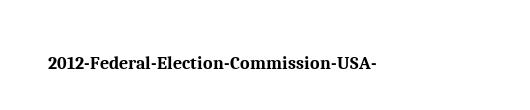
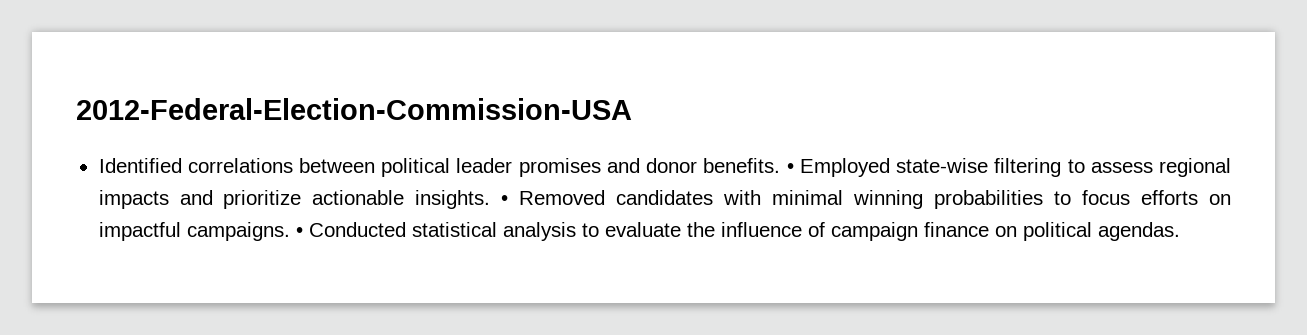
[48,56,377,69] 2012-Federal-Election-Commission-USA- -> [76,98,632,120] [98,158,1232,177] [98,190,1232,209] [98,222,1180,241] 2012-Federal-Election-Commission-USA // Identified correlations between political leader promises and donor benefits. • Employed state-wise filtering to assess regional impacts and prioritize actionable insights. • Removed candidates with minimal winning probabilities to focus efforts on impactful campaigns. • Conducted statistical analysis to evaluate the influence of campaign finance on political agendas.

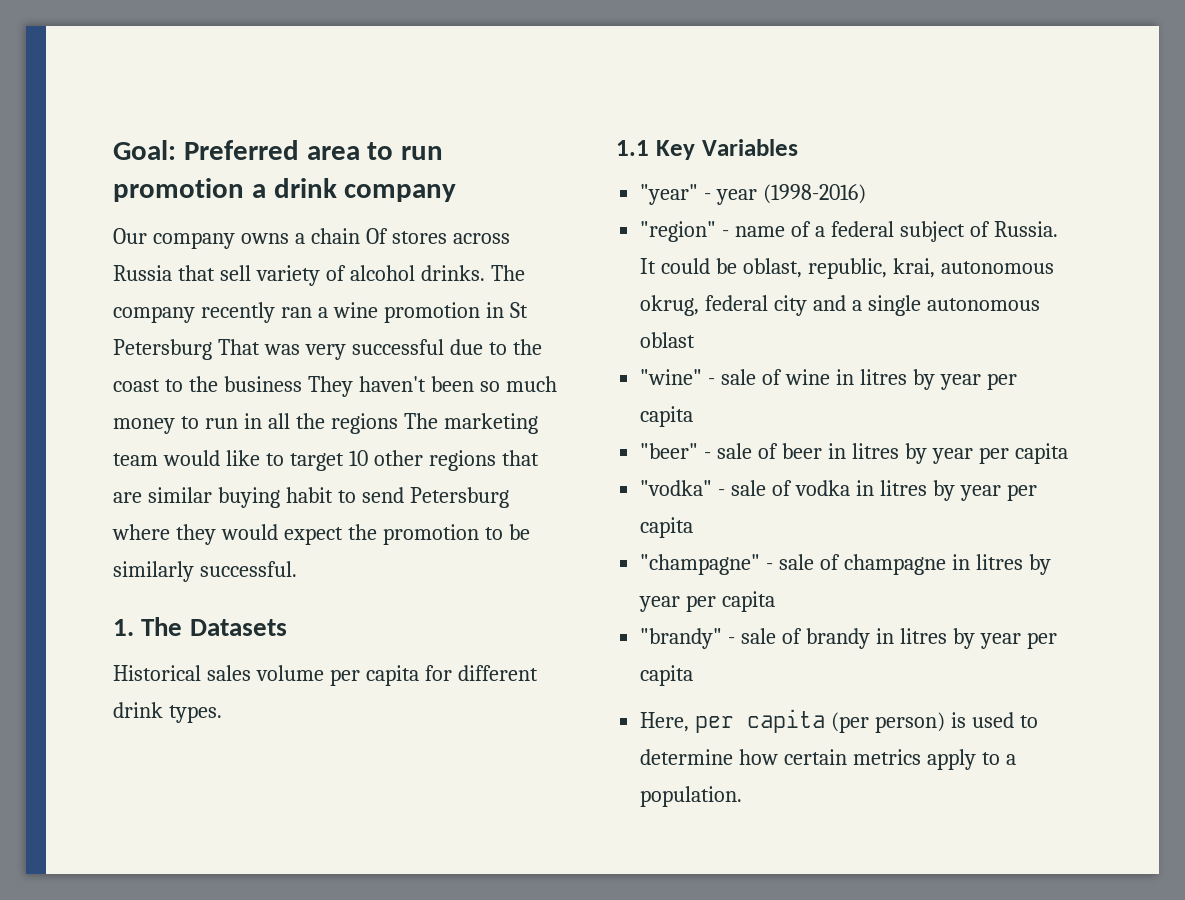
[76,98,632,120] [98,158,1232,177] [98,190,1232,209] [98,222,1180,241] 2012-Federal-Election-Commission-USA // Identified correlations between political leader promises and donor benefits. • Employed state-wise filtering to assess regional impacts and prioritize actionable insights. • Removed candidates with minimal winning probabilities to focus efforts on impactful campaigns. • Conducted statistical analysis to evaluate the influence of campaign finance on political agendas. -> [113,140,444,160] [113,178,457,202] [113,228,510,249] [113,265,525,286] [113,302,528,323] [113,339,542,360] [113,376,557,397] [113,413,538,434] [113,450,539,471] [113,487,509,508] [112,524,530,545] [113,561,297,582] [113,617,287,636] [113,665,538,686] [113,702,222,723] [616,139,798,160] [640,184,867,205] [640,221,1058,242] [640,258,1054,279] [640,295,1040,316] [640,332,696,348] [640,369,1017,390] [640,406,694,427] [640,443,1068,464] [640,480,1037,501] [640,517,694,538] [640,554,1051,575] [639,591,776,612] [640,628,1057,649] [640,665,694,686] [640,709,1038,733] [640,749,1016,770] [640,786,743,807] Goal: Preferred area to run promotion a drink company // Our company owns a chain Of stores across Russia that sell variety of alcohol drinks. The company recently ran a wine promotion in St Petersburg That was very successful due to the coast to the business They haven't been so much money to run in all the regions The marketing team would like to target 10 other regions that are similar buying habit to send Petersburg where they would expect the promotion to be similarly successful. // 1. The Datasets // Historical sales volume per capita for different drink types. // 1.1 Key Variables // "year" - year (1998-2016) // "region" - name of a federal subject of Russia. It could be oblast, republic, krai, autonomous okrug, federal city and a single autonomous oblast // "wine" - sale of wine in litres by year per capita // "beer" - sale of beer in litres by year per capita // "vodka" - sale of vodka in litres by year per capita // "champagne" - sale of champagne in litres by year per capita // "brandy" - sale of brandy in litres by year per capita // Here, per capita (per person) is used to determine how certain metrics apply to a population.

